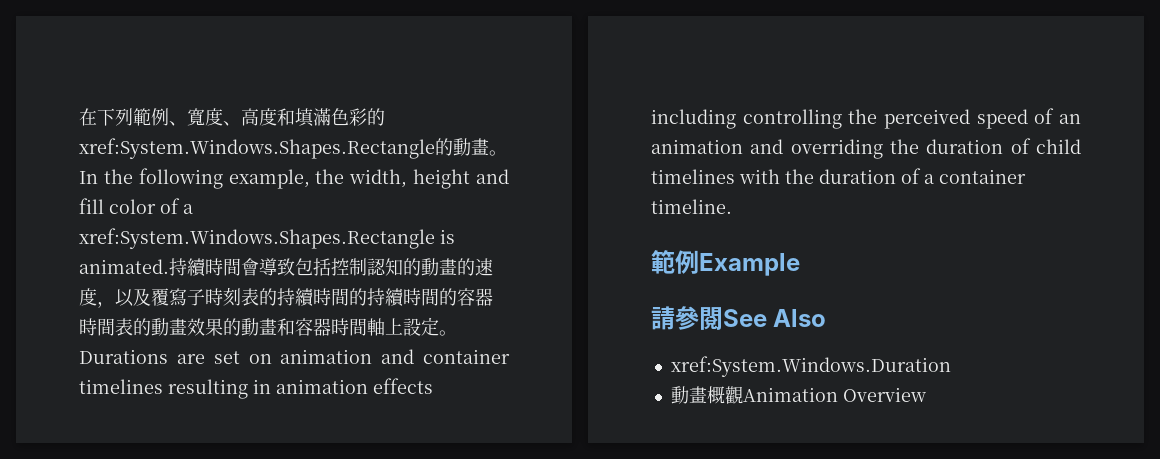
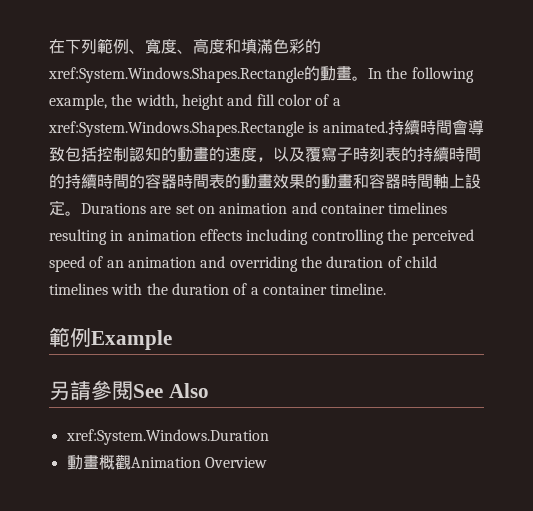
(800, 264) none -> [49,381,70,400] 另

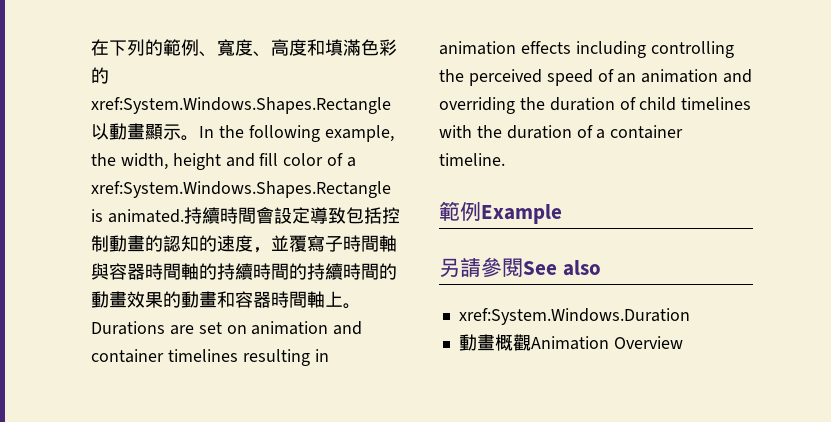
(97, 46) none -> [145,39,163,56] 的
[304,66,352,81] 的動畫 -> [91,123,181,140] 以動畫顯示
(468, 127) none -> [273,207,310,224] 設定
[129,146,401,162] 認知的動畫的速度，以及覆寫子時刻表 -> [109,235,397,253] [91,263,199,280] 動畫的認知的速度，並覆寫子時間軸與容器時間軸
[145,173,241,189] 容器時間表的 -> (397, 271) none
[465,174,481,189] [49,200,65,216] 設定 -> (343, 299) none
[168,383,209,398] Also -> [562,260,601,276] also

